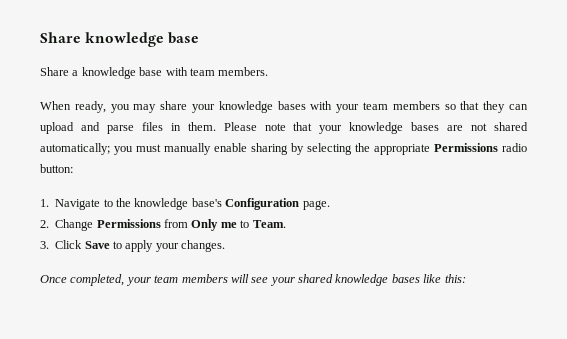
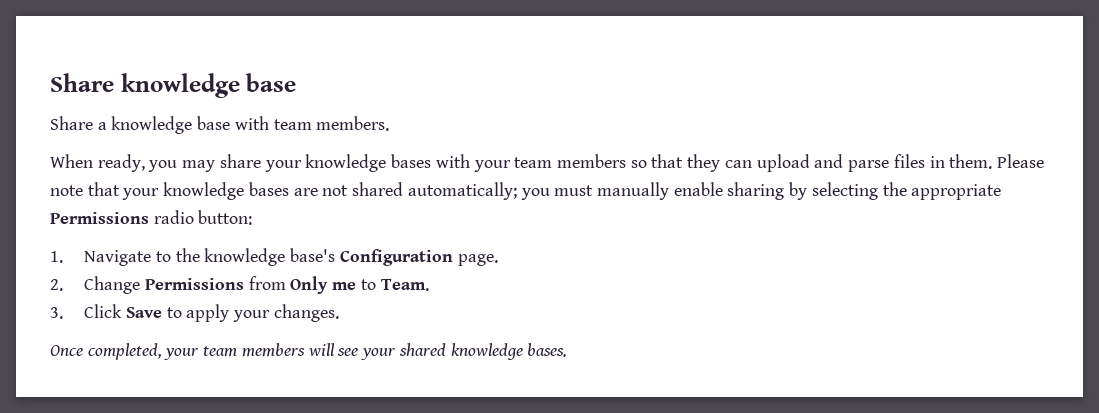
[391,274,466,283] bases like this: -> [527,343,568,357] bases.

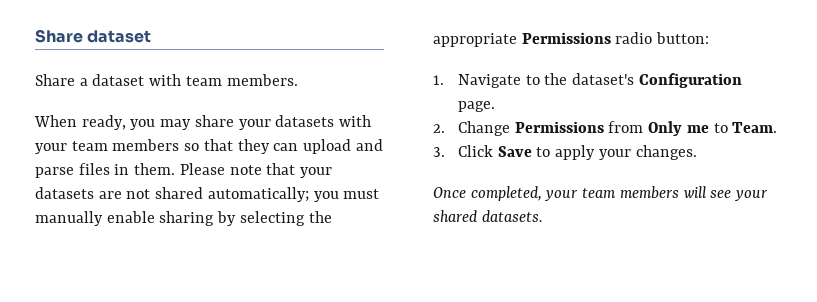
[50,73,297,98] Share knowledge base -> [35,29,152,43] Share dataset
[111,116,231,134] knowledge base -> [92,74,145,86] dataset
[305,154,432,172] knowledge bases -> [275,115,335,127] datasets
[163,182,289,200] knowledge bases -> [35,187,94,199] datasets
[204,248,336,266] knowledge base's -> [572,73,635,85] dataset's
[450,343,568,360] knowledge bases. -> [481,210,543,222] datasets.

